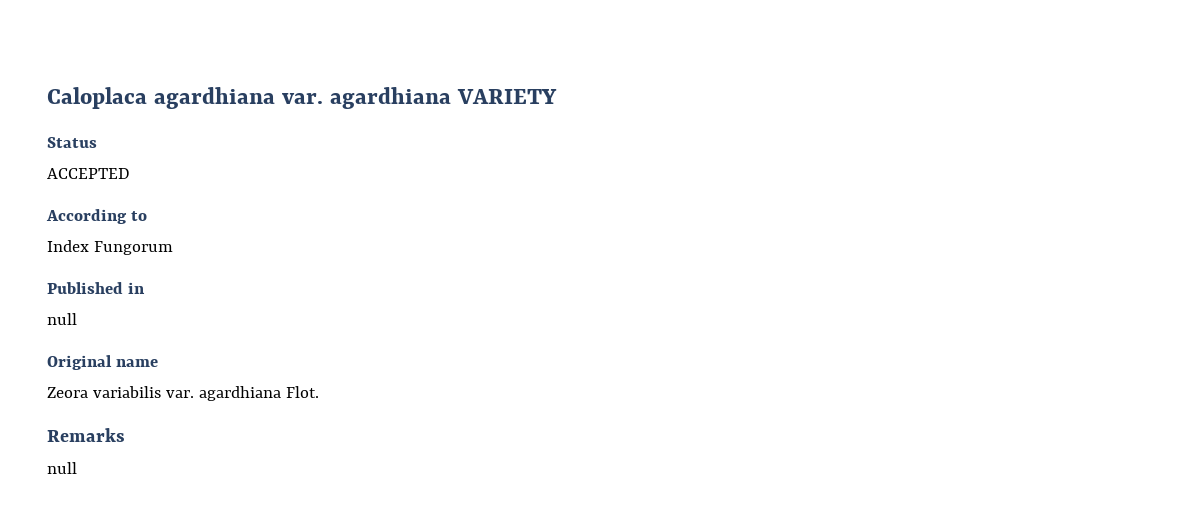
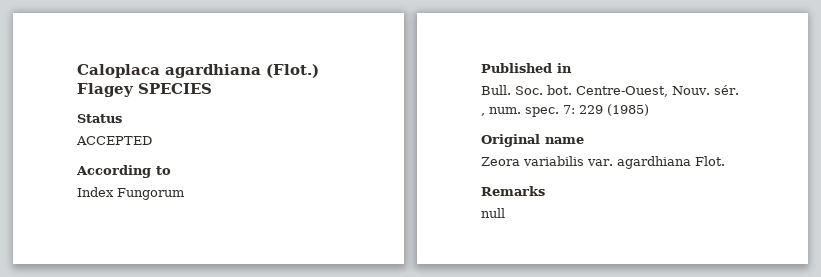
[282,87,558,109] var. agardhiana VARIETY -> [266,64,319,78] [77,83,212,97] (Flot.) Flagey SPECIES
[47,313,77,325] null -> [481,85,739,97] [481,104,649,117] Bull. Soc. bot. Centre-Ouest, Nouv. sér. , num. spec. 7: 229 (1985)

